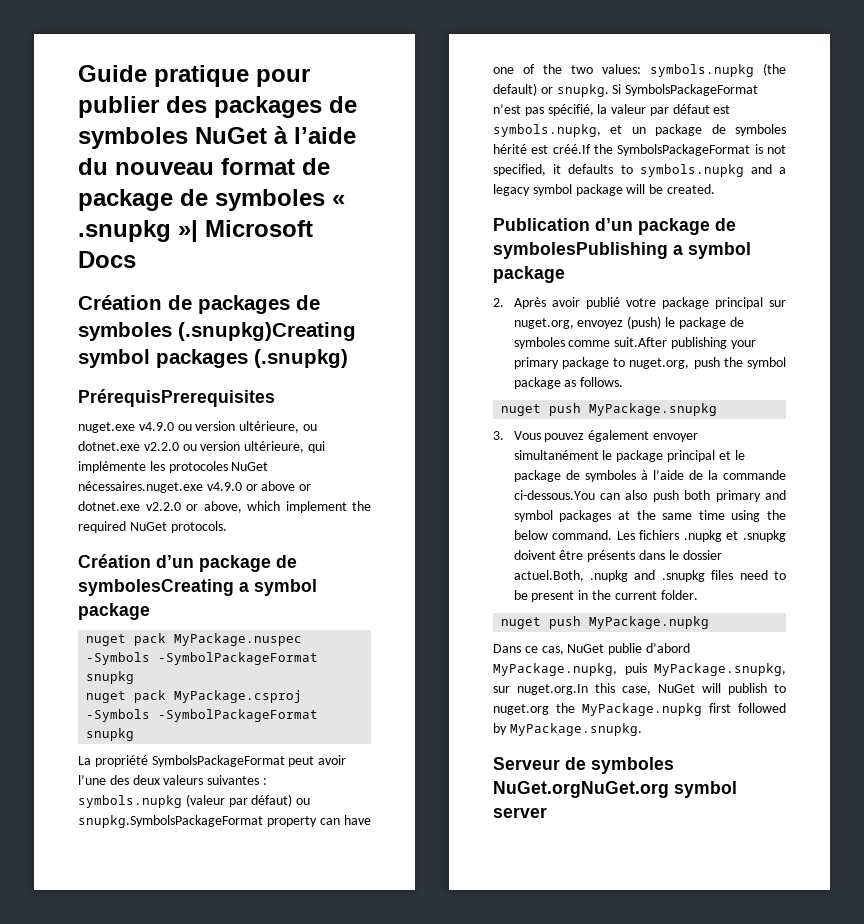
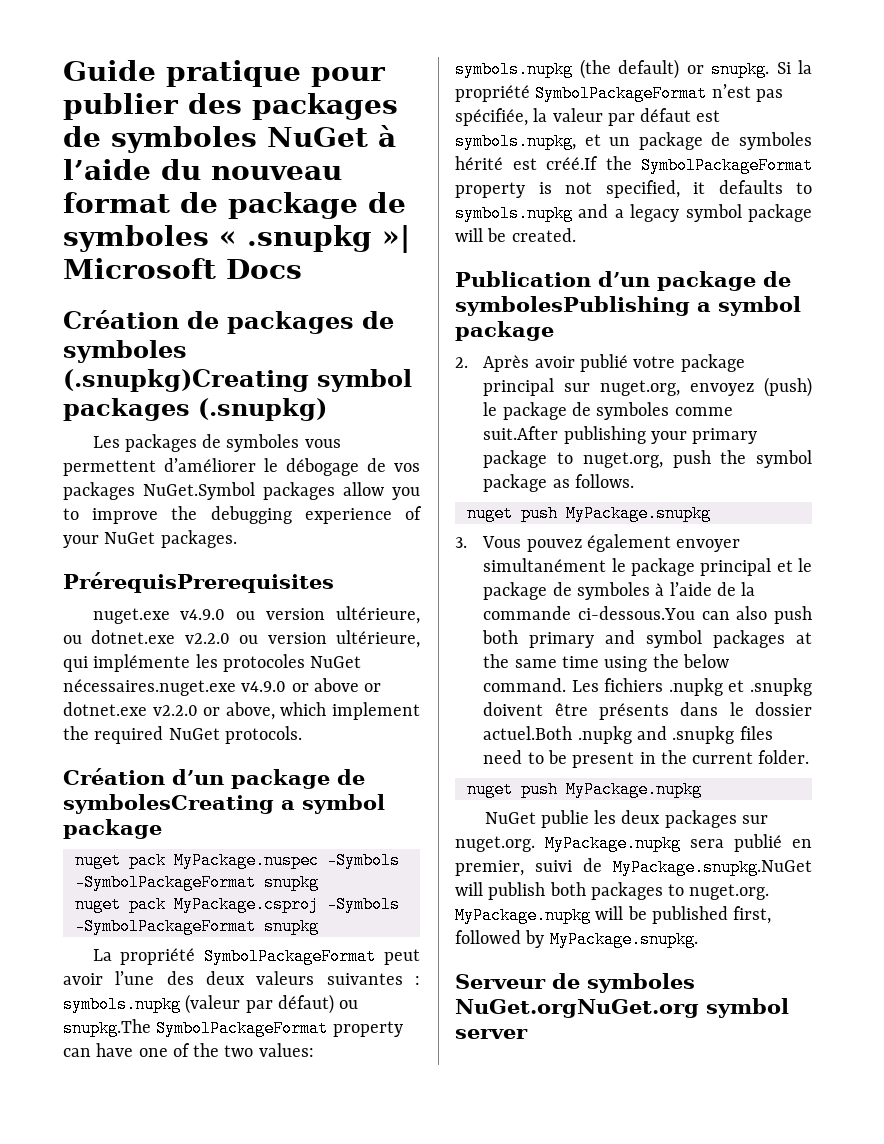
(348, 358) none -> [92,434,341,452] [63,458,420,476] [63,482,420,500] [63,506,422,524] [63,530,237,548] // Les packages de symboles vous permettent d’améliorer le débogage de vos packages NuGet.Symbol packages allow you to improve the debugging experience of your NuGet packages.
[151,755,285,767] SymbolsPackageFormat -> [204,948,377,965] SymbolPackageFormat
[78,815,263,828] snupkg.SymbolsPackageFormat -> [63,1019,329,1037] snupkg.The SymbolPackageFormat
[625,84,759,96] SymbolsPackageFormat -> [798,60,812,74] [455,85,708,102] la propriété SymbolPackageFormat
[547,104,594,116] spécifié, -> [455,108,528,126] spécifiée,
[617,144,751,156] SymbolsPackageFormat -> [641,157,813,174] [455,182,525,198] SymbolPackageFormat property
[513,570,584,582] actuel.Both, -> [483,726,573,740] actuel.Both
[493,643,690,655] [493,663,786,676] [493,683,786,695] [493,703,731,716] Dans ce cas, NuGet publie d’abord MyPackage.nupkg, puis MyPackage.snupkg, sur nuget.org.In this case, NuGet will publish to nuget.org the MyPackage.nupkg first -> [484,810,768,828] [455,834,812,852] [455,858,812,876] [455,882,770,900] [455,906,772,924] NuGet publie les deux packages sur nuget.org. MyPackage.nupkg sera publié en premier, suivi de MyPackage.snupkg.NuGet will publish both packages to nuget.org. MyPackage.nupkg will be published first,

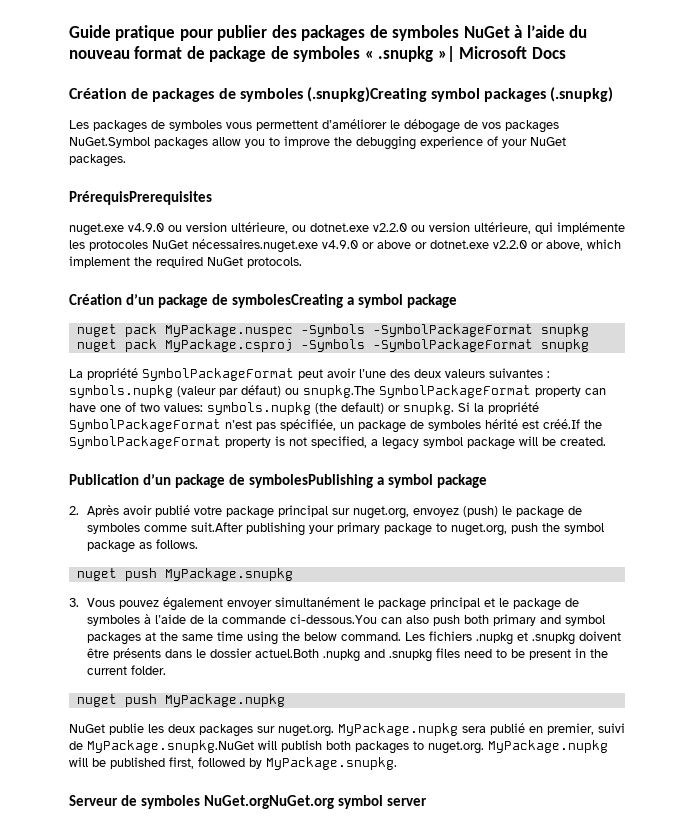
[193,1043,220,1057] the -> (136, 407) none
[533,108,721,126] [455,133,601,150] la valeur par défaut est symbols.nupkg, et -> (336, 425) none
[693,180,812,194] [455,204,609,222] it defaults to symbols.nupkg and -> (367, 442) none

